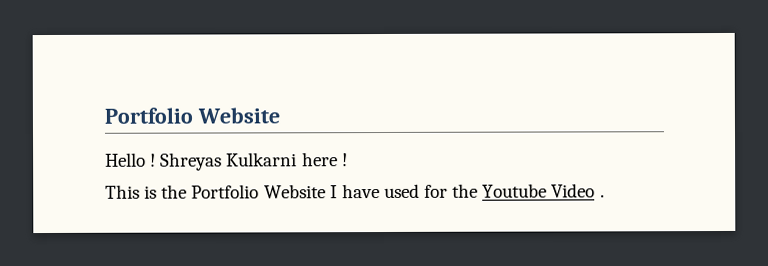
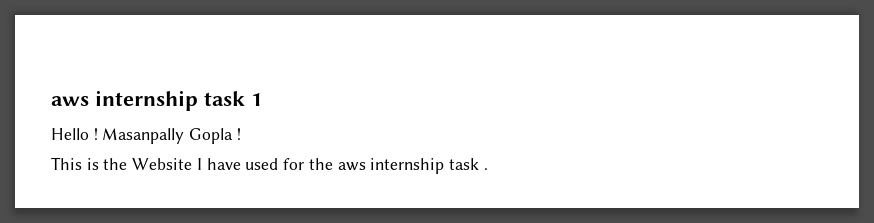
[104,107,280,124] Portfolio Website -> [51,90,262,111] aws internship task 1
[160,152,338,171] Shreyas Kulkarni here -> [102,128,234,144] Masanpally Gopla
[191,184,260,199] Portfolio -> (128, 164) none
[482,183,596,198] Youtube Video -> [337,158,479,174] aws internship task

